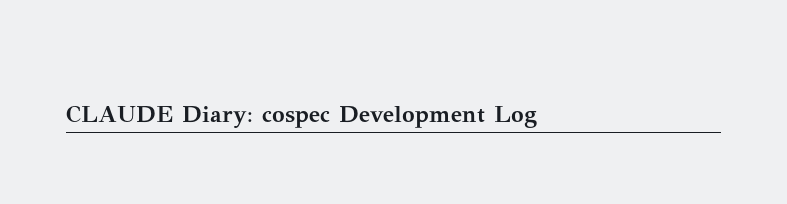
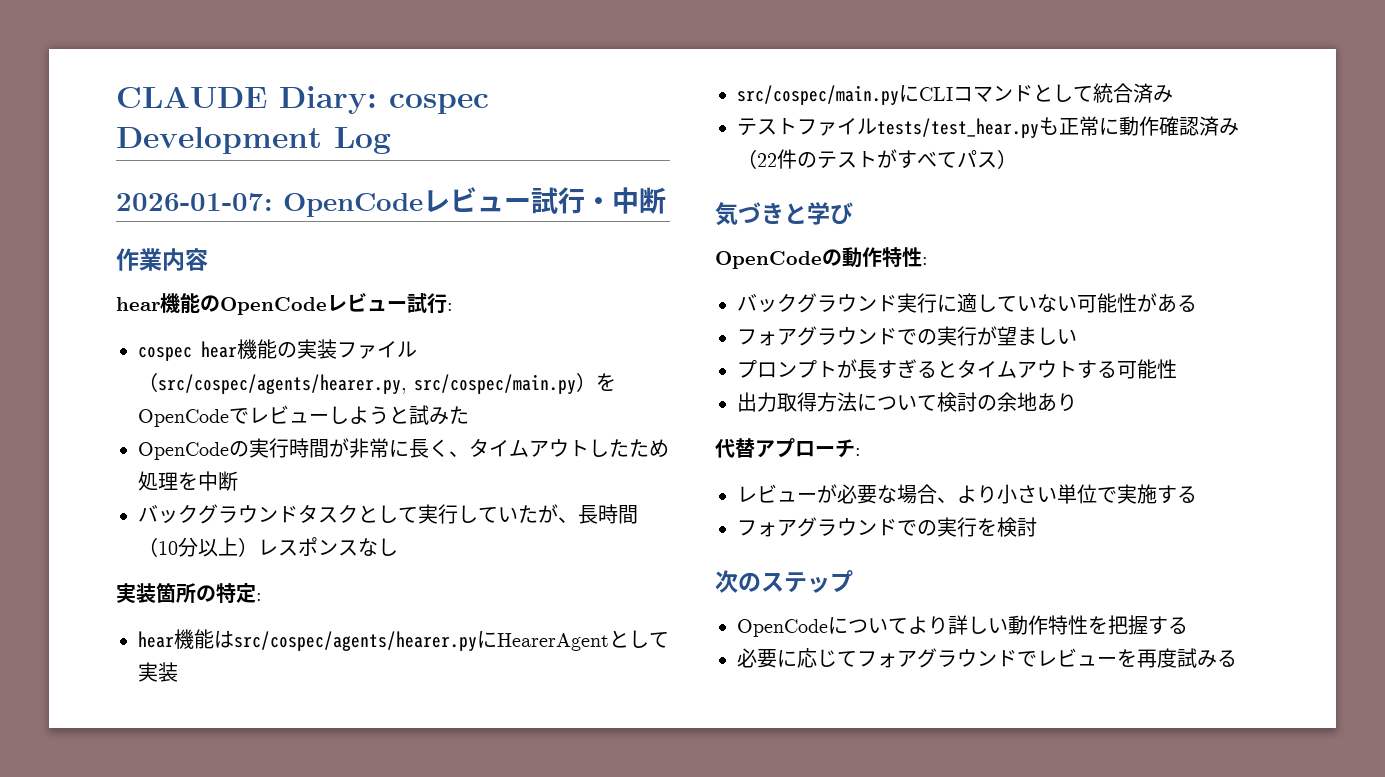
(537, 117) none -> [116,187,666,217] [116,248,208,271] [116,293,453,315] [138,339,417,361] [138,372,616,394] [138,405,469,427] [138,438,669,460] [138,471,238,491] [138,504,638,524] [138,537,398,557] [116,583,262,604] [138,629,669,651] [138,662,178,682] [737,83,1173,105] [737,116,1239,138] [737,149,1017,169] [715,202,853,226] [715,247,928,269] [737,293,1197,313] [737,326,1077,346] [737,359,1177,379] [737,392,1077,412] [715,438,861,458] [737,484,1197,504] [737,517,1037,537] [715,570,853,593] [737,615,1188,637] [737,648,1237,668] // 2026-01-07: OpenCodeレビュー試行・中断 // 作業内容 // hear機能のOpenCodeレビュー試行: // cospec hear機能の実装ファイル（src/cospec/agents/hearer.py, src/cospec/main.py）をOpenCodeでレビューしようと試みた // OpenCodeの実行時間が非常に長く、タイムアウトしたため処理を中断 // バックグラウンドタスクとして実行していたが、長時間（10分以上）レスポンスなし // 実装箇所の特定: // hear機能はsrc/cospec/agents/hearer.pyにHearerAgentとして実装 // src/cospec/main.pyにCLIコマンドとして統合済み // テストファイルtests/test_hear.pyも正常に動作確認済み（22件のテストがすべてパス） // 気づきと学び // OpenCodeの動作特性: // バックグラウンド実行に適していない可能性がある // フォアグラウンドでの実行が望ましい // プロンプトが長すぎるとタイムアウトする可能性 // 出力取得方法について検討の余地あり // 代替アプローチ: // レビューが必要な場合、より小さい単位で実施する // フォアグラウンドでの実行を検討 // 次のステップ // OpenCodeについてより詳しい動作特性を把握する // 必要に応じてフォアグラウンドでレビューを再度試みる

